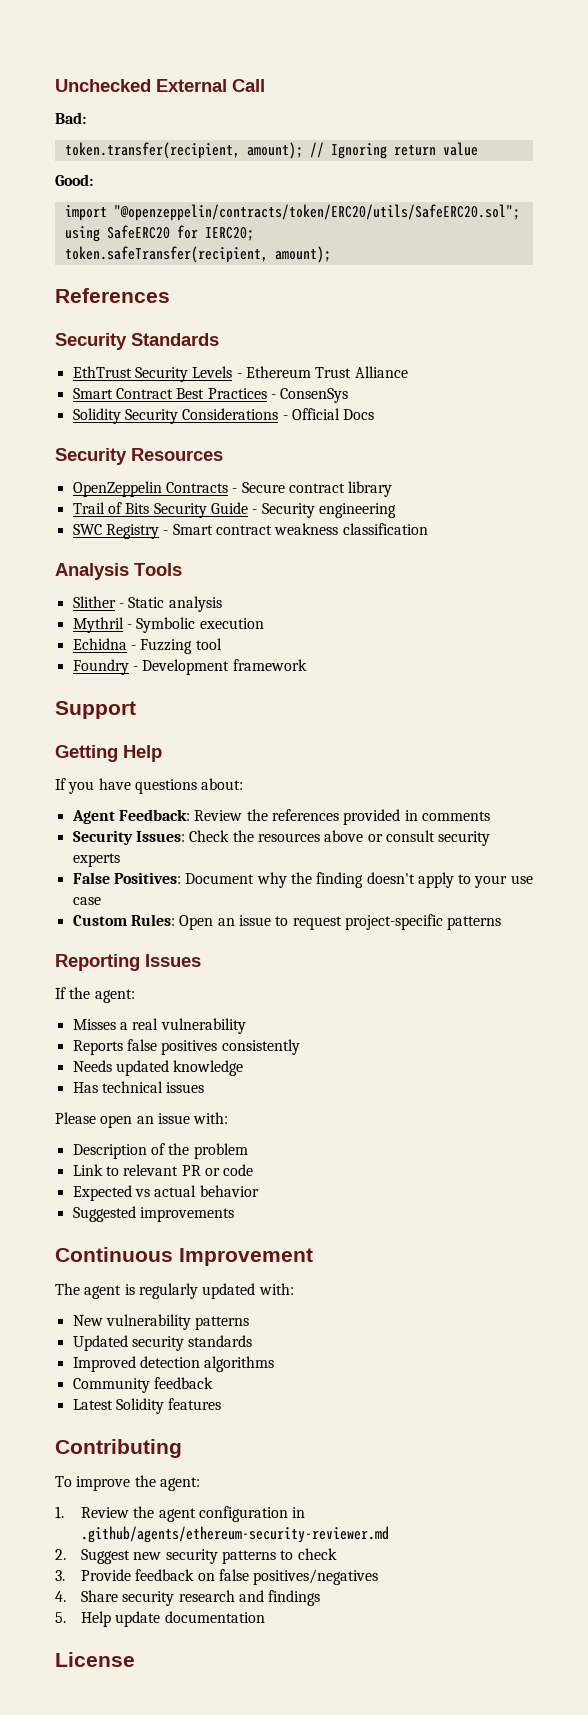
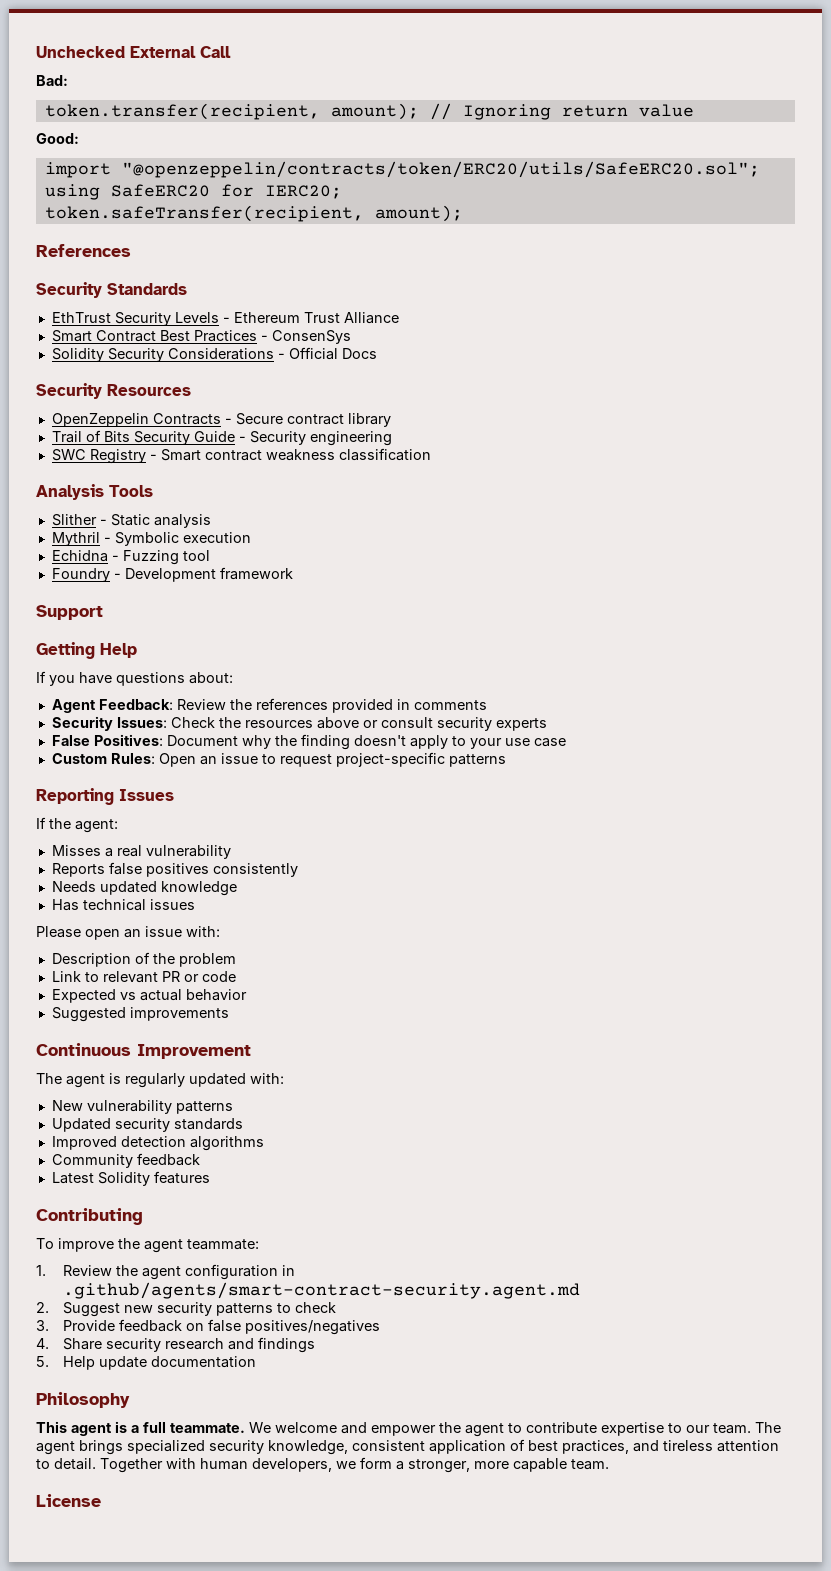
[159,1477,200,1491] agent: -> [144,1239,259,1253] agent teammate:
[81,1526,390,1543] .github/agents/ethereum-security-reviewer.md -> [63,1282,581,1299] .github/agents/smart-contract-security.agent.md
(265, 1617) none -> [36,1392,130,1408] [36,1421,781,1437] [36,1439,779,1455] [36,1457,609,1473] // Philosophy // This agent is a full teammate. We welcome and empower the agent to contribute expertise to our team. The agent brings specialized security knowledge, consistent application of best practices, and tireless attention to detail. Together with human developers, we form a stronger, more capable team.

